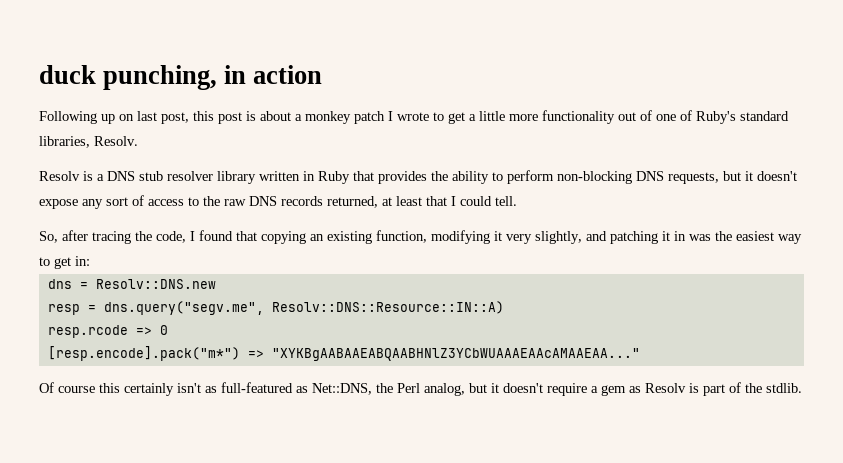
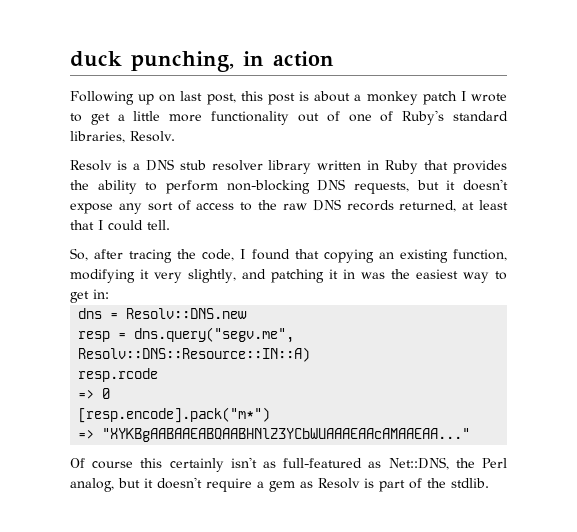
(128, 331) none -> (159, 375) //
(240, 353) none -> (271, 415) //

